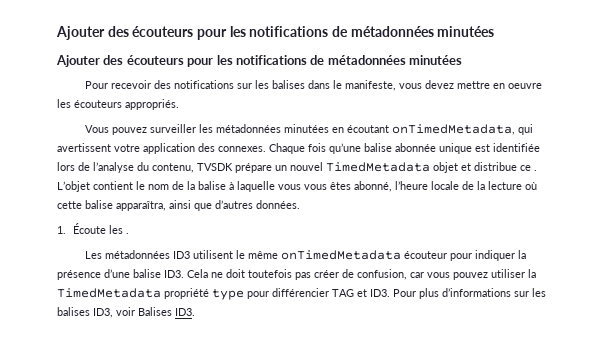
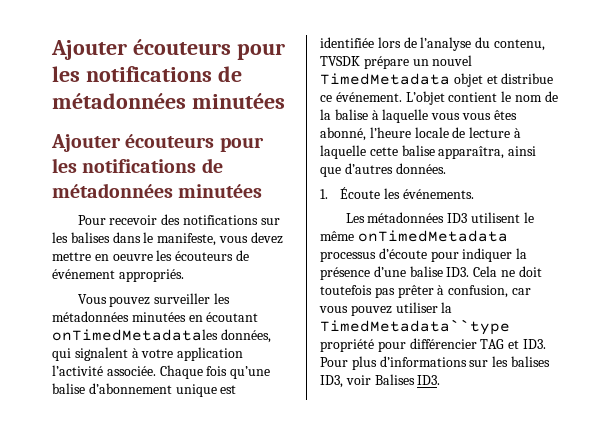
[56,26,129,40] Ajouter des -> [51,40,127,60] Ajouter
[103,55,124,65] des -> (121, 143) none
(122, 104) none -> [235,250,249,261] [52,269,115,279] de événement
[392,124,534,135] [57,143,266,154] onTimedMetadata, qui avertissent votre application des connexes. -> [52,329,271,343] [52,347,244,361] [52,365,156,376] onTimedMetadatales données, qui signalent à votre application l’activité associée.
[395,143,436,152] abonnée -> [88,383,172,394] d’abonnement
[534,170,537,171] . -> [335,92,402,102] événement.
[477,181,537,190] la lecture où -> [469,127,521,138] [320,145,366,159] lecture à laquelle
[125,233,129,234] . -> [402,189,474,199] événements.
[404,251,448,259] écouteur -> [320,248,427,262] processus d’écoute
[314,269,354,278] créer de -> [397,285,445,298] prêter à
[57,288,244,300] TimedMetadata propriété type -> [320,319,510,335] [320,339,374,352] TimedMetadata``type propriété

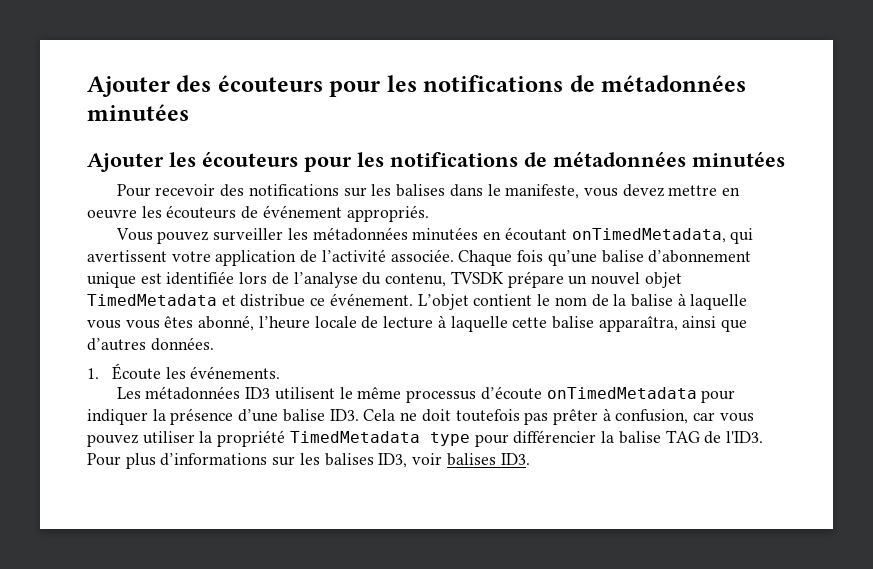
[51,40,127,60] Ajouter -> [87,75,212,97] Ajouter des
(121, 143) none -> [169,152,196,167] les
[52,329,271,343] [52,347,139,361] onTimedMetadatales données, qui signalent à -> [571,228,754,244] [87,250,167,262] onTimedMetadata, qui avertissent
(244, 354) none -> [300,250,318,263] de
[320,73,483,87] TimedMetadata objet -> [644,272,682,288] [87,294,217,306] objet TimedMetadata
[357,230,508,242] onTimedMetadata -> (402, 393) none
(427, 253) none -> [546,387,697,399] onTimedMetadata
[320,319,510,335] [320,338,546,352] TimedMetadata``type propriété pour différencier TAG et ID3. -> [217,430,763,447] propriété TimedMetadata type pour différencier la balise TAG de l'ID3.
[374,374,415,385] Balises -> [446,453,496,466] balises

